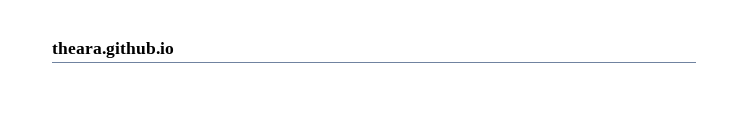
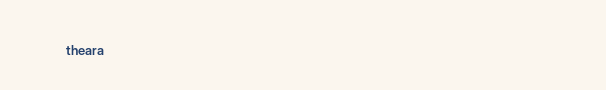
[52,42,174,58] theara.github.io -> [66,45,104,55] theara

